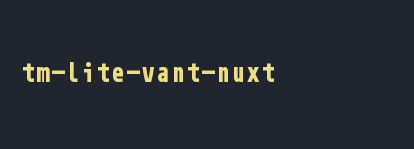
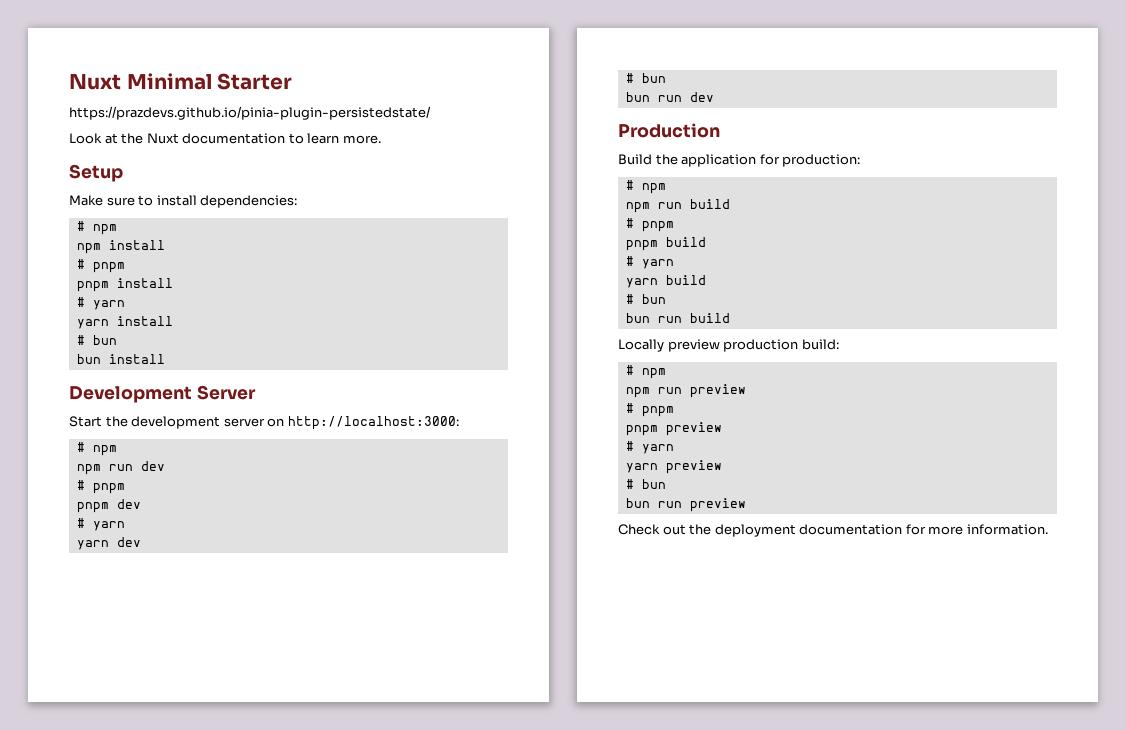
[20,62,275,82] tm-lite-vant-nuxt -> [69,73,293,90] [69,106,431,120] [69,133,381,144] [69,164,123,182] [69,195,298,208] [76,221,117,235] [76,240,165,254] [76,259,125,273] [76,278,173,292] [76,297,125,310] [76,316,173,329] [76,335,117,345] [76,354,165,364] [69,385,256,403] [69,416,459,430] [76,442,117,456] [76,461,165,475] [76,480,125,494] [76,499,141,513] [76,518,125,531] [76,537,141,550] [625,73,666,83] [625,92,714,102] [618,123,720,138] [618,154,861,167] [625,180,666,194] [625,199,730,213] [625,218,674,232] [625,237,706,251] [625,256,674,269] [625,275,706,288] [625,294,666,304] [625,313,730,323] [618,339,839,352] [625,365,666,379] [625,384,746,398] [625,403,674,417] [625,422,722,436] [625,441,674,454] [625,460,722,474] [625,479,666,489] [625,498,746,512] [618,524,1048,537] Nuxt Minimal Starter // https://prazdevs.github.io/pinia-plugin-persistedstate/ // Look at the Nuxt documentation to learn more. // Setup // Make sure to install dependencies: // # npm // npm install // # pnpm // pnpm install // # yarn // yarn install // # bun // bun install // Development Server // Start the development server on http://localhost:3000: // # npm // npm run dev // # pnpm // pnpm dev // # yarn // yarn dev // # bun // bun run dev // Production // Build the application for production: // # npm // npm run build // # pnpm // pnpm build // # yarn // yarn build // # bun // bun run build // Locally preview production build: // # npm // npm run preview // # pnpm // pnpm preview // # yarn // yarn preview // # bun // bun run preview // Check out the deployment documentation for more information.

